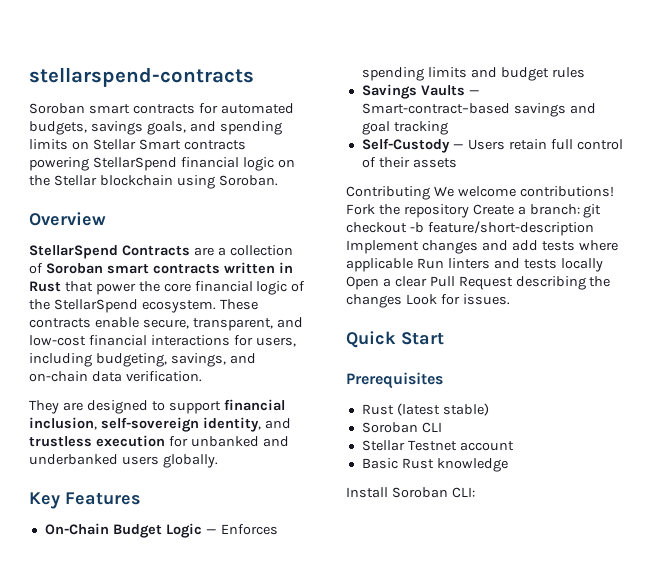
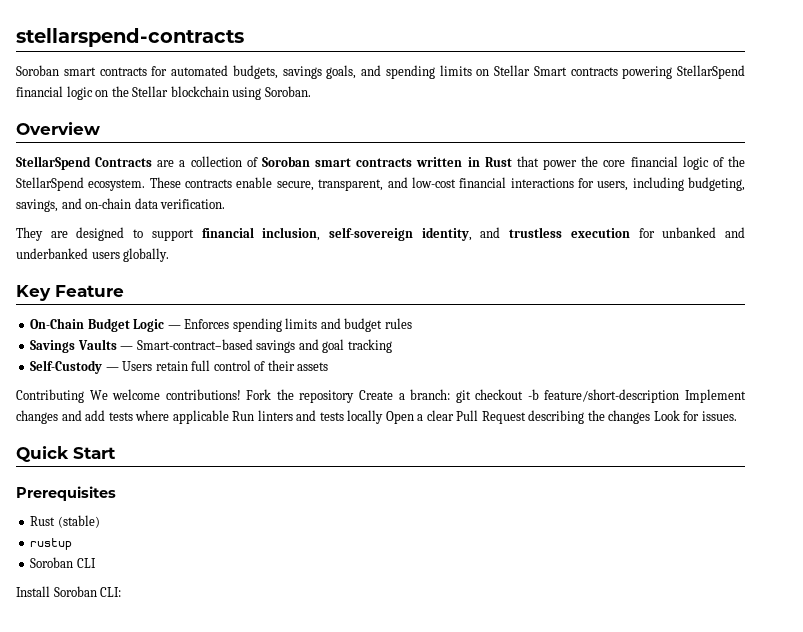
[65,492,141,505] Features -> [55,285,124,297] Feature
[396,403,489,416] (latest stable) -> [57,515,100,528] [30,538,73,550] (stable) // rustup
[361,440,514,451] [361,458,508,472] // Stellar Testnet account // Basic Rust knowledge -> (96, 563) none

